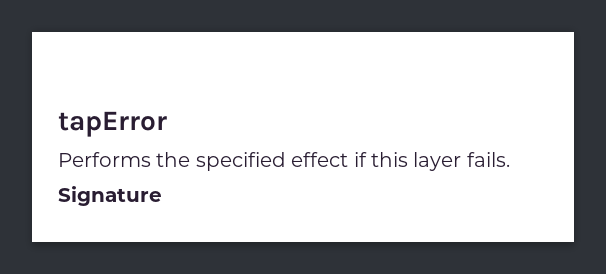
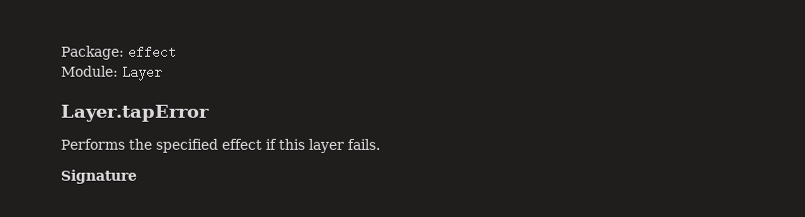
[58,111,167,137] tapError -> [61,45,177,60] [61,65,163,81] [60,104,210,122] Package: effect // Module: Layer // Layer.tapError

